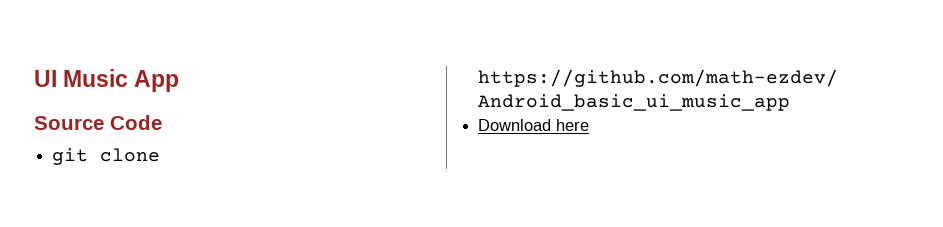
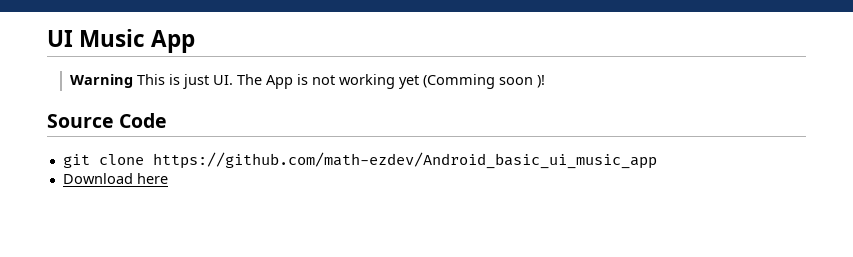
(180, 81) none -> [70,74,546,89] // Warning This is just UI. The App is not working yet (Comming soon )!

